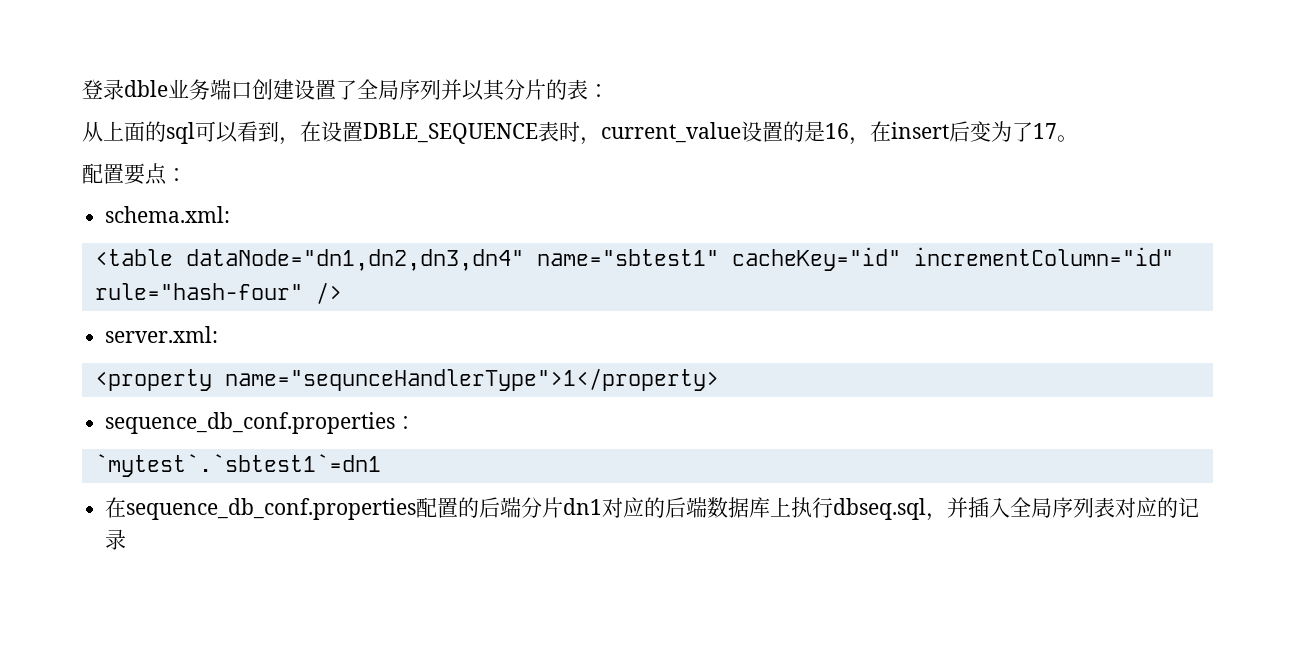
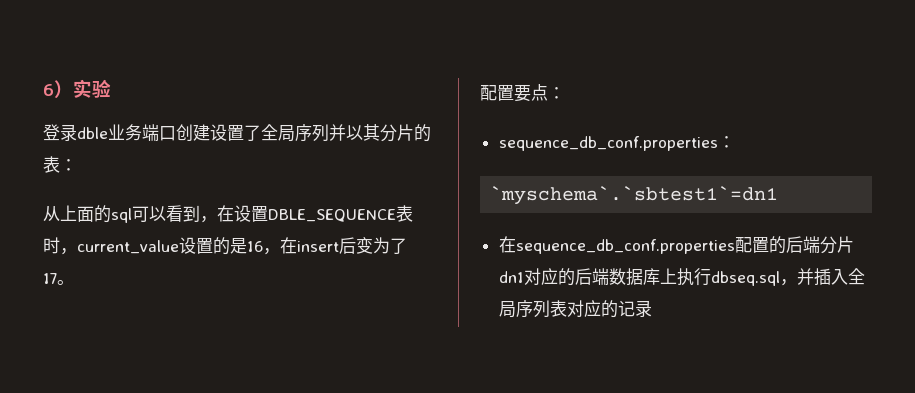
(82, 89) none -> [43,79,111,98] 6）实验 //
[105,206,231,223] [94,247,1174,271] [94,282,342,304] [105,326,219,343] [94,368,719,391] // schema.xml: // <table dataNode="dn1,dn2,dn3,dn4" name="sbtest1" cacheKey="id" incrementColumn="id" rule="hash-four" /> // server.xml: // <property name="sequnceHandlerType">1</property> -> (565, 93) none
[94,454,381,477] `mytest`.`sbtest1`=dn1 -> [490,186,779,205] `myschema`.`sbtest1`=dn1

